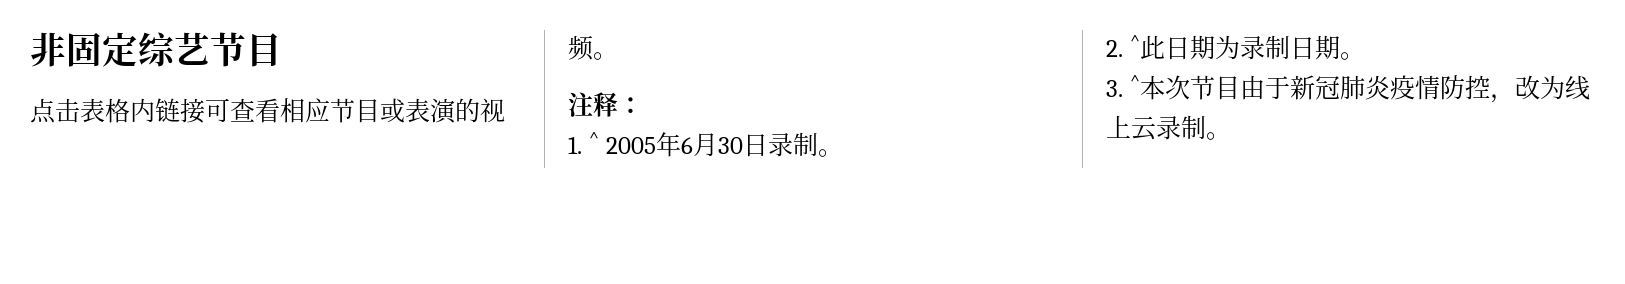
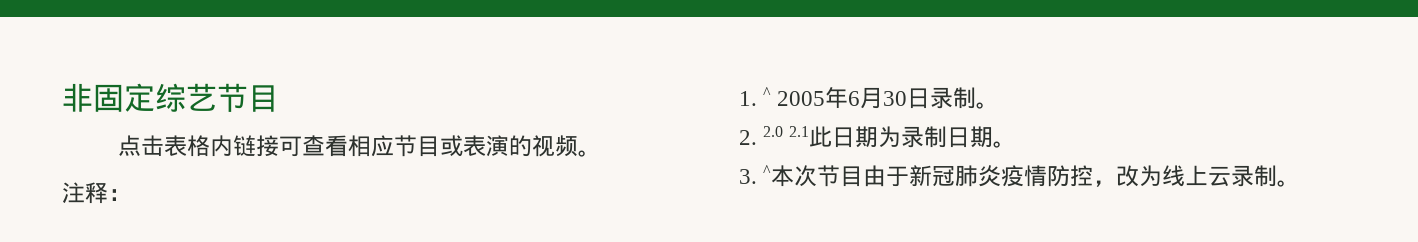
[1129,35,1140,48] ^ -> [763,126,810,137] 2.0 2.1

